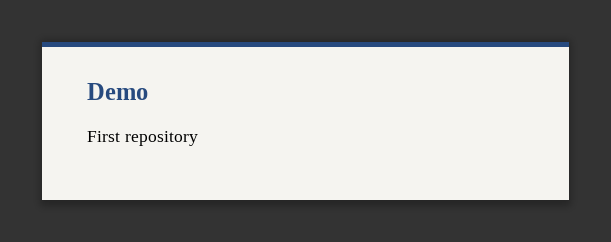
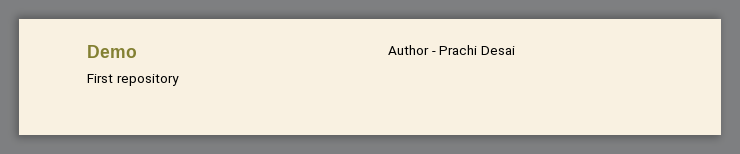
(198, 138) none -> [388,45,515,55] // Author - Prachi Desai

